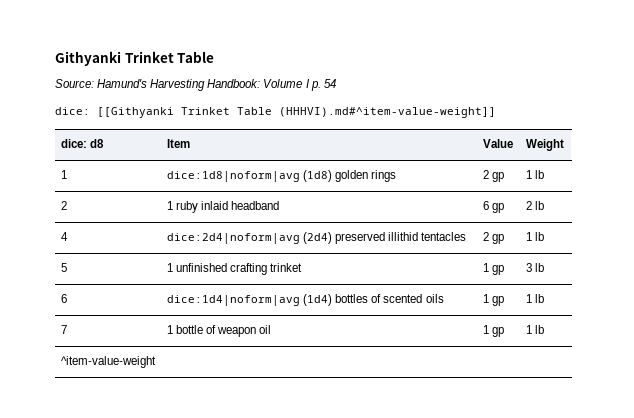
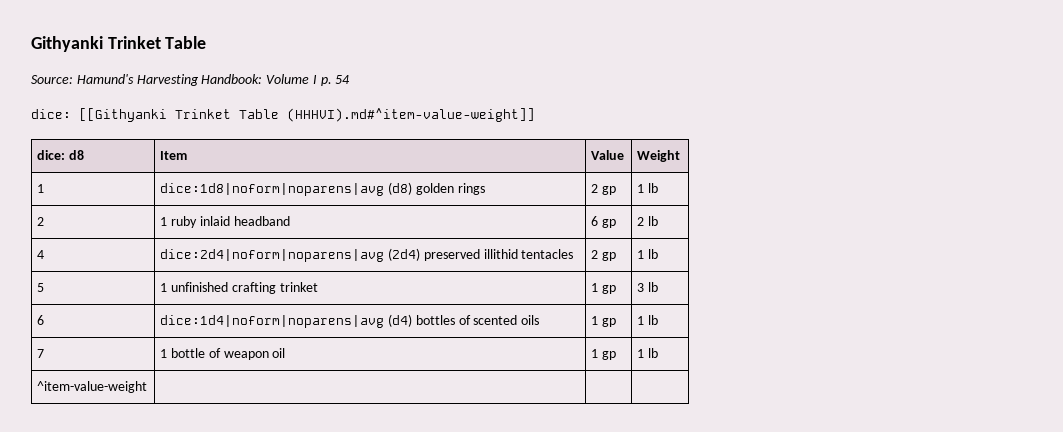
[166,170,333,182] dice:1d8|noform|avg (1d8) -> [160,182,412,196] dice:1d8|noform|noparens|avg (d8)
[166,233,300,244] dice:2d4|noform|avg -> [160,249,385,262] dice:2d4|noform|noparens|avg
[166,294,333,306] dice:1d4|noform|avg (1d4) -> [160,314,412,328] dice:1d4|noform|noparens|avg (d4)

